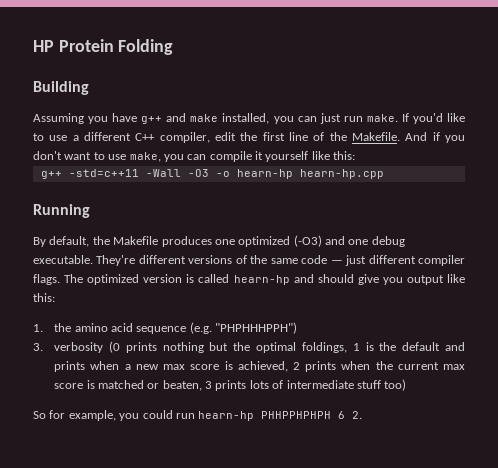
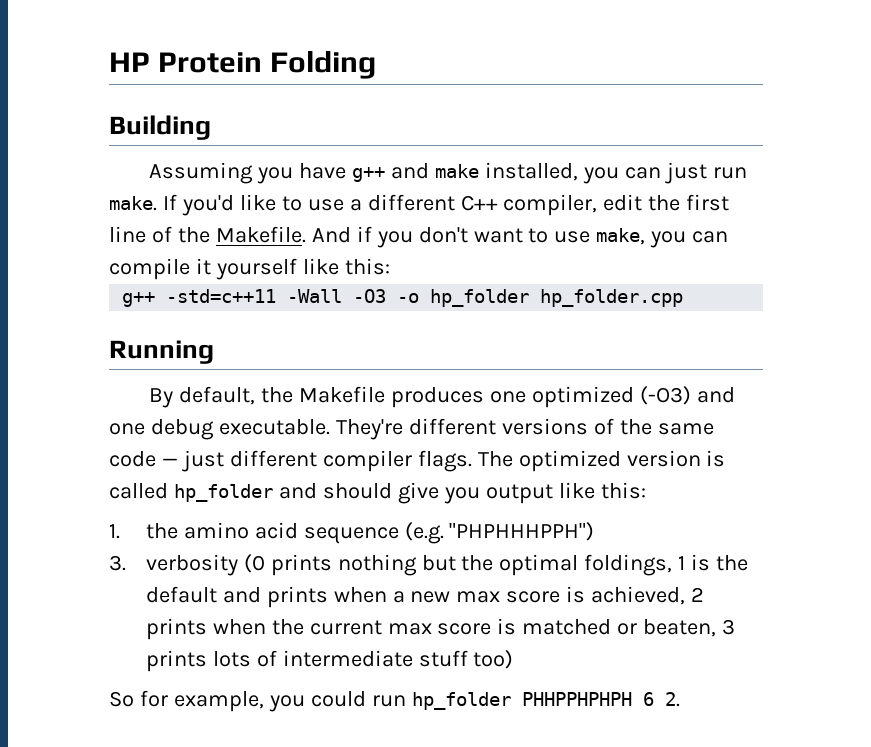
[236,169,384,179] hearn-hp hearn-hp.cpp -> [430,289,684,307] hp_folder hp_folder.cpp
[233,275,290,285] hearn-hp -> [173,484,273,502] hp_folder
[198,411,255,421] hearn-hp -> [411,692,511,710] hp_folder

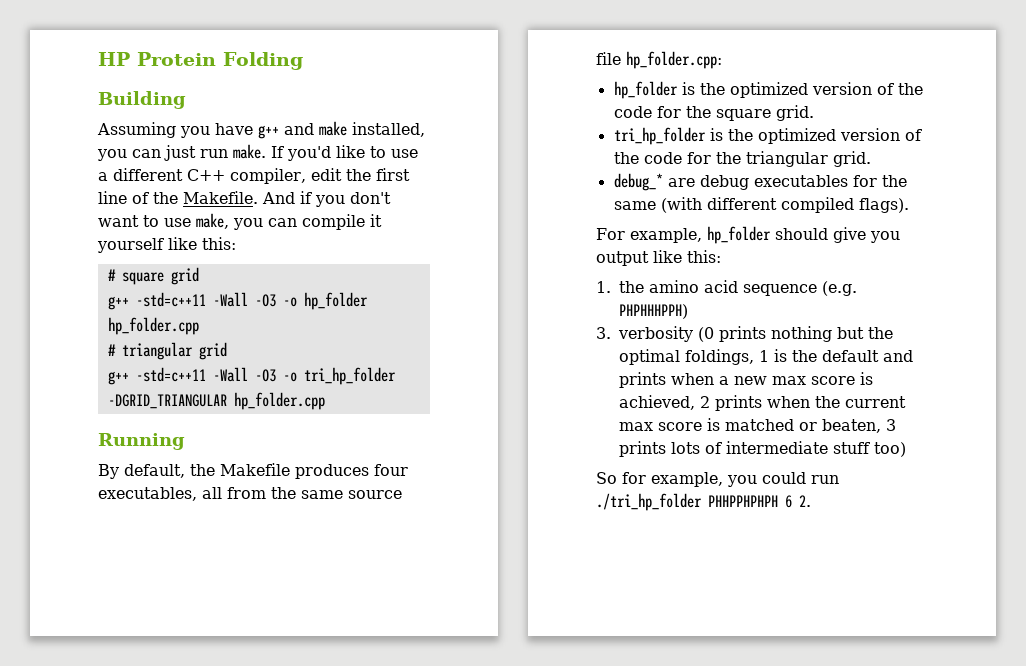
(390, 266) none -> [107,267,199,285] // # square grid
(684, 298) none -> [107,342,227,360] [107,367,396,385] [107,392,325,410] // # triangular grid // g++ -std=c++11 -Wall -O3 -o tri_hp_folder -DGRID_TRIANGULAR hp_folder.cpp
[490,386,735,408] [109,418,714,440] [109,450,726,472] [109,483,317,502] one optimized (-O3) and one debug executable. They're different versions of the same code — just different compiler flags. The optimized version is called hp_folder and -> [374,464,408,476] [98,487,402,501] [596,51,722,69] [613,81,923,99] [613,105,814,121] [613,127,922,145] [613,151,871,167] [613,173,907,191] [613,197,909,213] [596,226,771,244] four executables, all from the same source file hp_folder.cpp: // hp_folder is the optimized version of the code for the square grid. // tri_hp_folder is the optimized version of the code for the triangular grid. // debug_* are debug executables for the same (with different compiled flags). // For example, hp_folder
[449,522,595,541] "PHPHHHPPH") -> [619,304,688,319] PHPHHHPPH)
[411,692,511,710] hp_folder -> [596,493,702,511] ./tri_hp_folder

